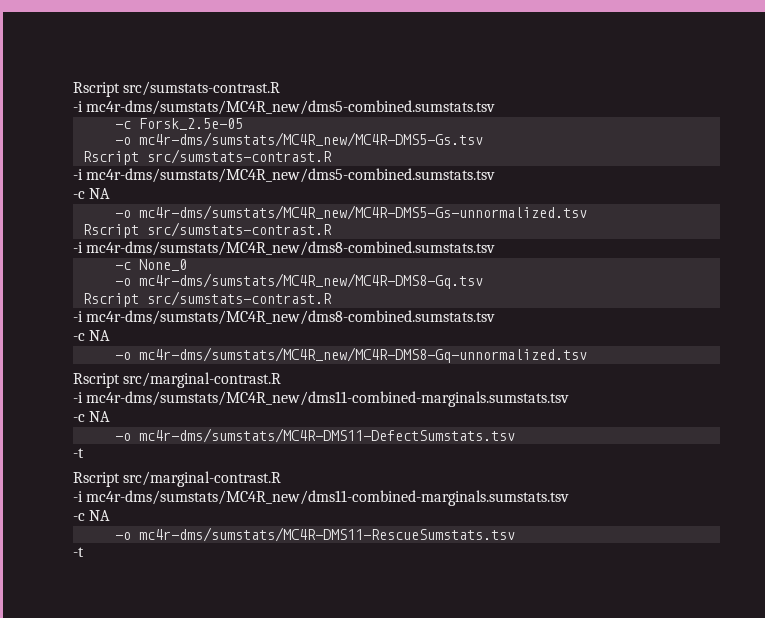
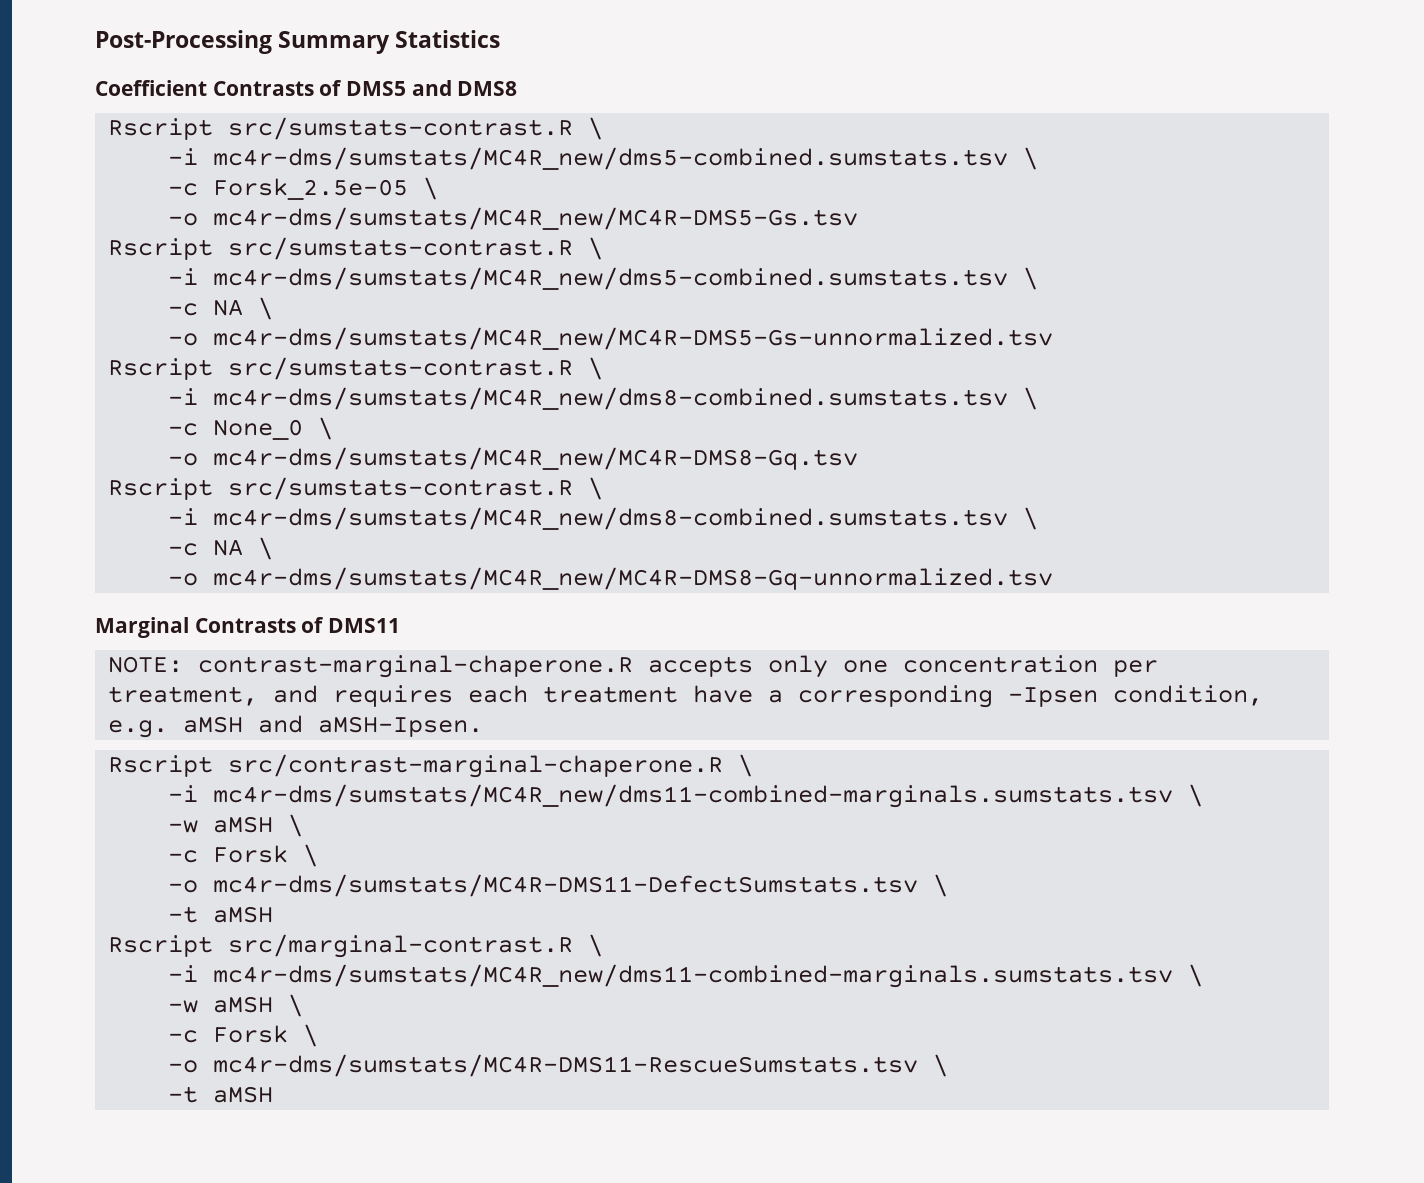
[73,81,281,97] [73,100,496,115] Rscript src/sumstats-contrast.R // -i mc4r-dms/sumstats/MC4R_new/dms5-combined.sumstats.tsv -> [95,30,501,54] [95,80,518,96] [107,117,603,140] [167,147,1038,170] Post-Processing Summary Statistics // Coefficient Contrasts of DMS5 and DMS8 // Rscript src/sumstats-contrast.R \ // -i mc4r-dms/sumstats/MC4R_new/dms5-combined.sumstats.tsv \
(243, 124) none -> [422,177,438,200] \
[73,168,496,183] [73,188,111,199] // -i mc4r-dms/sumstats/MC4R_new/dms5-combined.sumstats.tsv // -c NA -> [587,237,603,260] [167,267,1038,290] [167,297,273,320] \ // -i mc4r-dms/sumstats/MC4R_new/dms5-combined.sumstats.tsv \ // -c NA \
[73,241,496,256] // -i mc4r-dms/sumstats/MC4R_new/dms8-combined.sumstats.tsv -> [587,357,603,380] [167,387,1038,410] \ // -i mc4r-dms/sumstats/MC4R_new/dms8-combined.sumstats.tsv \
(187, 265) none -> [317,417,333,440] \
[73,310,496,325] [73,330,111,341] // -i mc4r-dms/sumstats/MC4R_new/dms8-combined.sumstats.tsv // -c NA -> [587,477,603,500] [167,507,1038,530] [167,537,273,560] \ // -i mc4r-dms/sumstats/MC4R_new/dms8-combined.sumstats.tsv \ // -c NA \
[73,372,282,388] [73,391,570,407] [73,411,111,422] // Rscript src/marginal-contrast.R // -i mc4r-dms/sumstats/MC4R_new/dms11-combined-marginals.sumstats.tsv // -c NA -> [95,617,401,638] [107,655,1158,678] [107,685,1263,708] [107,715,483,738] [107,754,753,778] [167,784,1203,808] [167,814,303,837] [167,844,318,867] // Marginal Contrasts of DMS11 // NOTE: contrast-marginal-chaperone.R accepts only one concentration per treatment, and requires each treatment have a corresponding -Ipsen condition, e.g. aMSH and aMSH-Ipsen. // Rscript src/contrast-marginal-chaperone.R \ // -i mc4r-dms/sumstats/MC4R_new/dms11-combined-marginals.sumstats.tsv \ // -w aMSH \ // -c Forsk \
[73,448,84,458] [73,471,282,487] [73,490,570,506] [73,510,111,521] // -t // Rscript src/marginal-contrast.R // -i mc4r-dms/sumstats/MC4R_new/dms11-combined-marginals.sumstats.tsv // -c NA -> [932,874,948,897] [167,906,273,923] [107,934,603,958] [167,964,1203,988] [167,994,303,1017] [167,1024,318,1047] \ // -t aMSH // Rscript src/marginal-contrast.R \ // -i mc4r-dms/sumstats/MC4R_new/dms11-combined-marginals.sumstats.tsv \ // -w aMSH \ // -c Forsk \
[73,547,84,557] // -t -> [932,1054,948,1077] [167,1086,273,1103] \ // -t aMSH

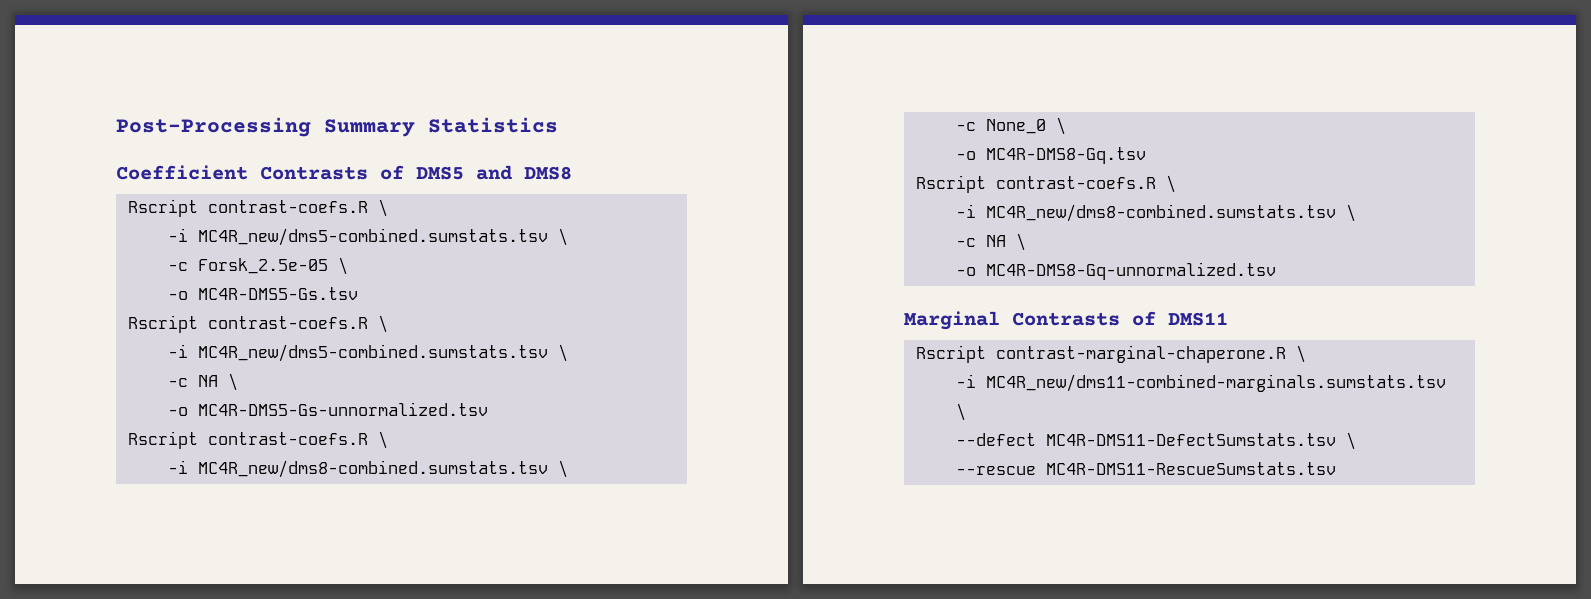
[227,117,603,140] [167,147,1008,170] src/sumstats-contrast.R \ // -i mc4r-dms/sumstats/MC4R_new/dms5-combined.sumstats.tsv -> [208,199,389,217] [168,228,549,246] contrast-coefs.R \ // -i MC4R_new/dms5-combined.sumstats.tsv
[212,207,858,230] [107,237,603,260] [167,267,1038,290] [167,297,273,320] [167,327,1053,350] [107,357,603,380] [167,387,1008,410] mc4r-dms/sumstats/MC4R_new/MC4R-DMS5-Gs.tsv // Rscript src/sumstats-contrast.R \ // -i mc4r-dms/sumstats/MC4R_new/dms5-combined.sumstats.tsv \ // -c NA \ // -o mc4r-dms/sumstats/MC4R_new/MC4R-DMS5-Gs-unnormalized.tsv // Rscript src/sumstats-contrast.R \ // -i mc4r-dms/sumstats/MC4R_new/dms8-combined.sumstats.tsv -> [198,287,359,300] [128,315,389,333] [168,344,569,362] [168,373,239,391] [168,402,489,416] [128,431,389,449] [168,460,549,478] MC4R-DMS5-Gs.tsv // Rscript contrast-coefs.R \ // -i MC4R_new/dms5-combined.sumstats.tsv \ // -c NA \ // -o MC4R-DMS5-Gs-unnormalized.tsv // Rscript contrast-coefs.R \ // -i MC4R_new/dms8-combined.sumstats.tsv
[212,447,858,470] [107,477,603,500] [167,507,1038,530] [167,537,273,560] [167,567,1053,590] mc4r-dms/sumstats/MC4R_new/MC4R-DMS8-Gq.tsv // Rscript src/sumstats-contrast.R \ // -i mc4r-dms/sumstats/MC4R_new/dms8-combined.sumstats.tsv \ // -c NA \ // -o mc4r-dms/sumstats/MC4R_new/MC4R-DMS8-Gq-unnormalized.tsv -> [986,147,1147,164] [916,175,1177,193] [956,204,1357,222] [956,233,1027,251] [956,262,1277,280] MC4R-DMS8-Gq.tsv // Rscript contrast-coefs.R \ // -i MC4R_new/dms8-combined.sumstats.tsv \ // -c NA \ // -o MC4R-DMS8-Gq-unnormalized.tsv
[107,655,1158,678] [107,685,1263,708] [107,715,483,738] [107,754,753,778] [167,784,1203,808] [167,814,303,837] [167,844,318,867] [167,874,948,897] [167,906,273,923] [107,934,603,958] [167,964,1203,988] [167,994,303,1017] [167,1024,318,1047] [167,1054,948,1077] [167,1086,273,1103] NOTE: contrast-marginal-chaperone.R accepts only one concentration per treatment, and requires each treatment have a corresponding -Ipsen condition, e.g. aMSH and aMSH-Ipsen. // Rscript src/contrast-marginal-chaperone.R \ // -i mc4r-dms/sumstats/MC4R_new/dms11-combined-marginals.sumstats.tsv \ // -w aMSH \ // -c Forsk \ // -o mc4r-dms/sumstats/MC4R-DMS11-DefectSumstats.tsv \ // -t aMSH // Rscript src/marginal-contrast.R \ // -i mc4r-dms/sumstats/MC4R_new/dms11-combined-marginals.sumstats.tsv \ // -w aMSH \ // -c Forsk \ // -o mc4r-dms/sumstats/MC4R-DMS11-RescueSumstats.tsv \ // -t aMSH -> [916,345,1307,363] [956,374,1447,392] [956,403,967,421] [956,432,1357,450] [956,462,1337,475] Rscript contrast-marginal-chaperone.R \ // -i MC4R_new/dms11-combined-marginals.sumstats.tsv \ // --defect MC4R-DMS11-DefectSumstats.tsv \ // --rescue MC4R-DMS11-RescueSumstats.tsv

